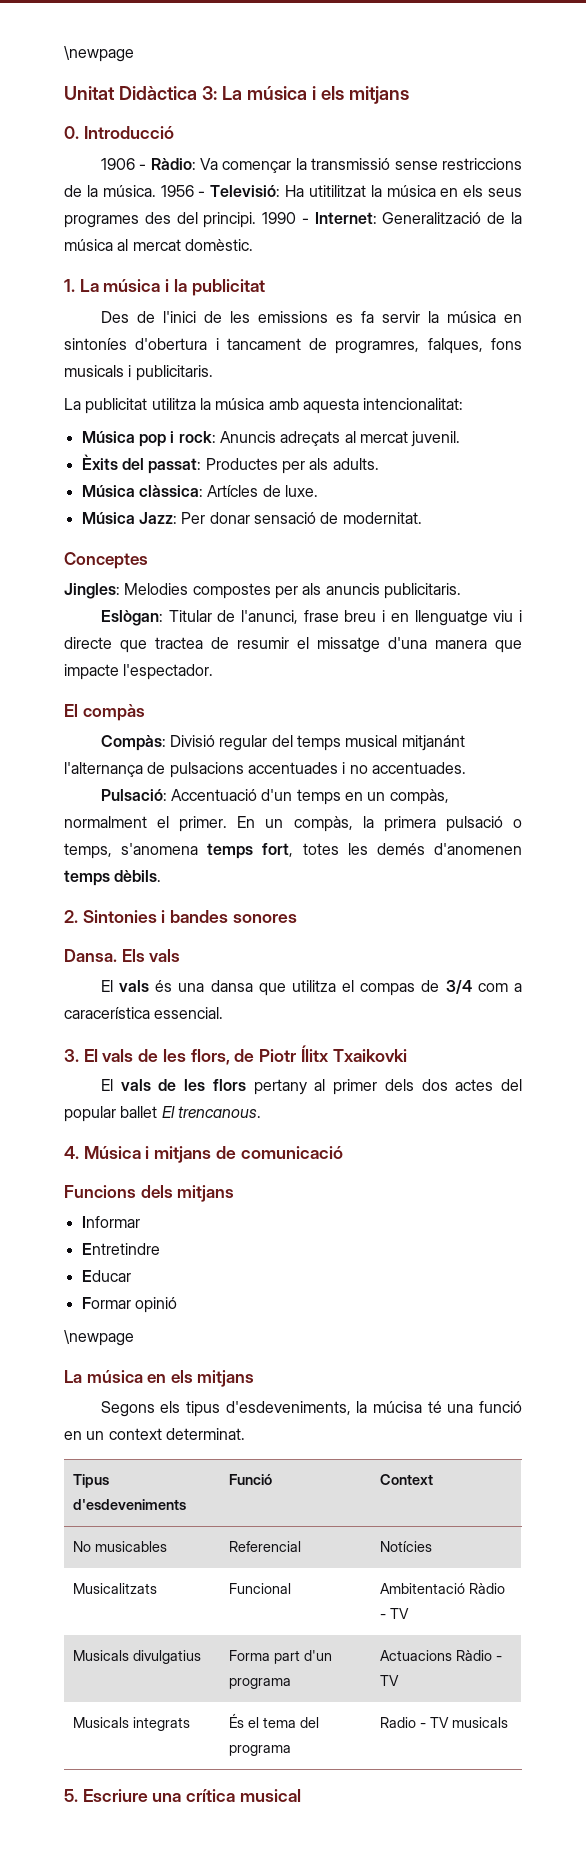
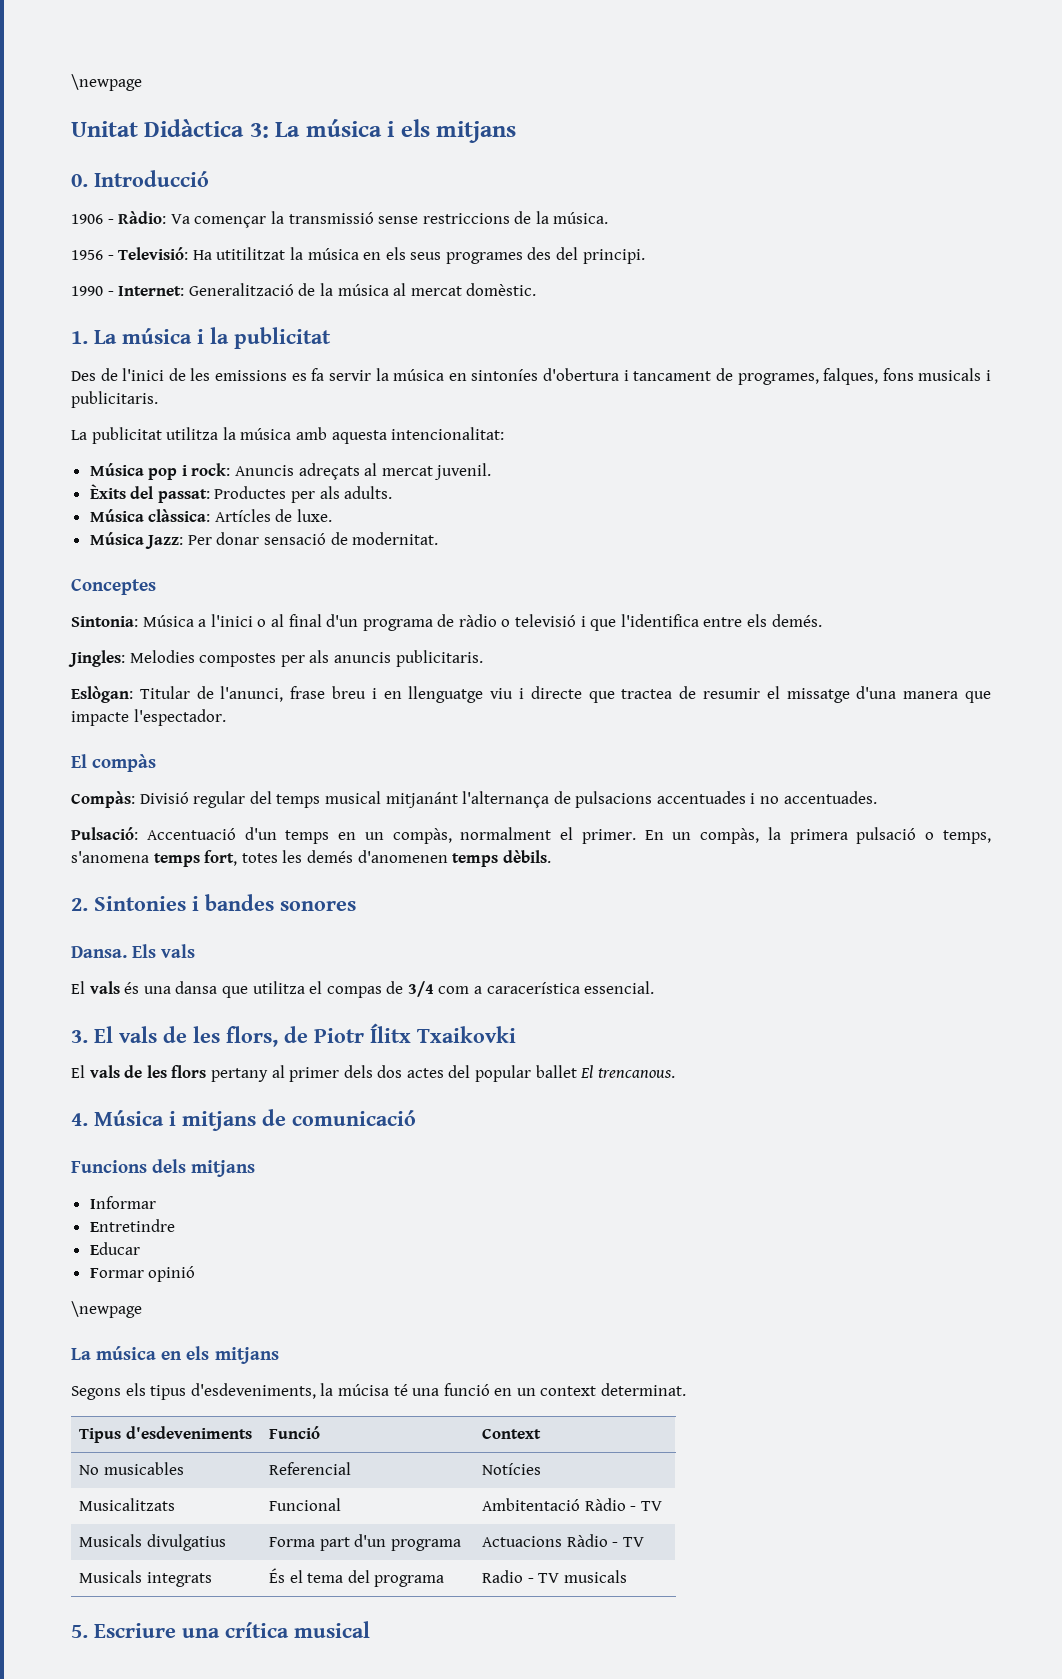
(156, 191) none -> (609, 218) //
(257, 220) none -> (645, 256) //
[335,341,420,354] programres, -> [737,373,819,385] programes,
(148, 560) none -> [71,614,822,631] // Sintonia: Música a l'inici o al final d'un programa de ràdio o televisió i que l'identifica entre els demés.

